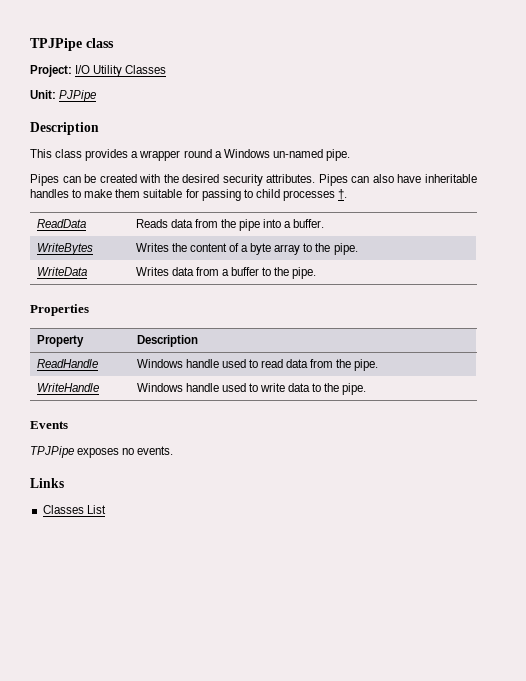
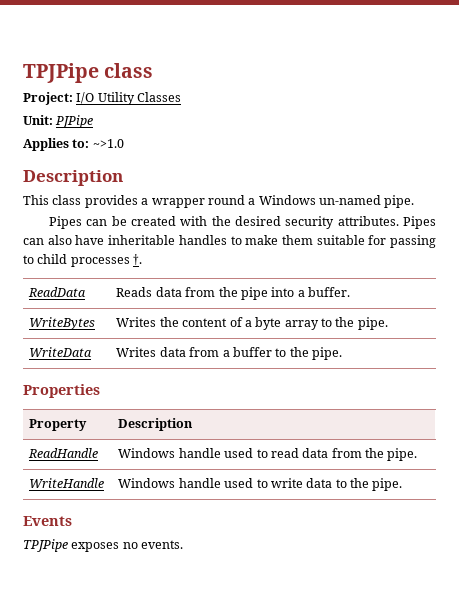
(97, 96) none -> [23,138,124,151] // Applies to: ~>1.0
[30,478,64,488] [42,505,106,514] // Links // Classes List -> (184, 544) none

